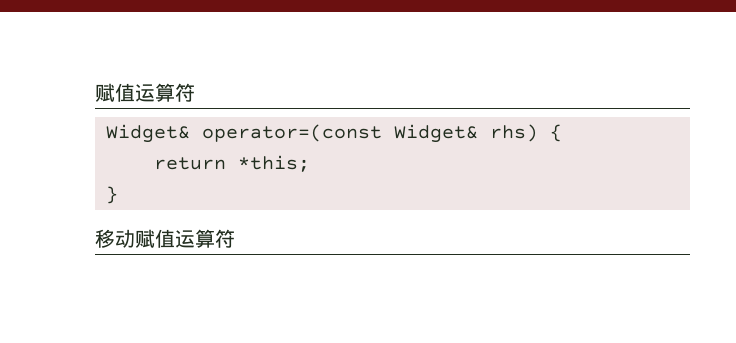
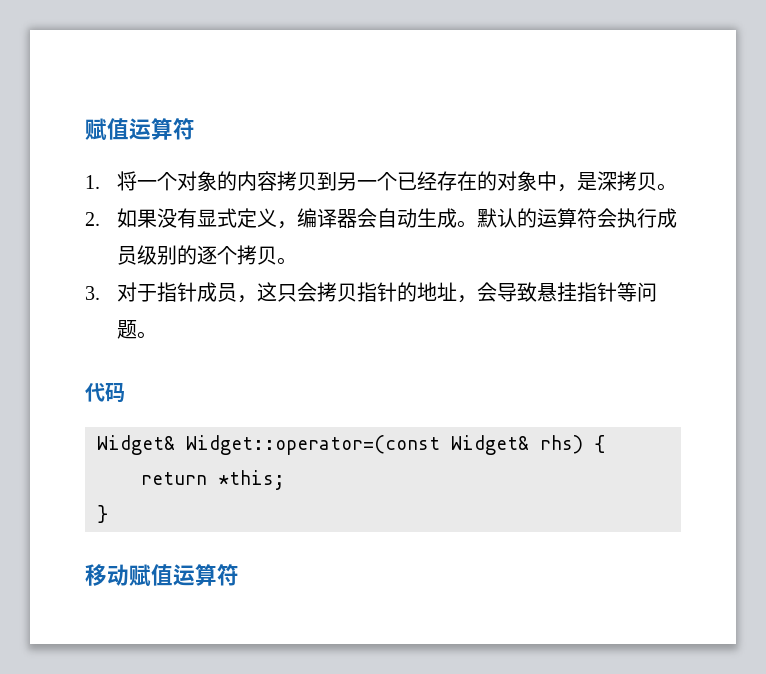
[95,83,195,102] [105,124,382,143] 赋值运算符 // Widget& operator=(const -> [85,118,195,140] [85,171,678,192] [85,208,678,229] [117,245,298,265] [85,282,658,303] [117,320,158,339] [85,382,125,403] [97,435,440,455] 赋值运算符 // 1.将一个对象的内容拷贝到另一个已经存在的对象中，是深拷贝。 // 2.如果没有显式定义，编译器会自动生成。默认的运算符会执行成员级别的逐个拷贝。 // 3.对于指针成员，这只会拷贝指针的地址，会导致悬挂指针等问题。 // 代码 // Widget& Widget::operator=(const

